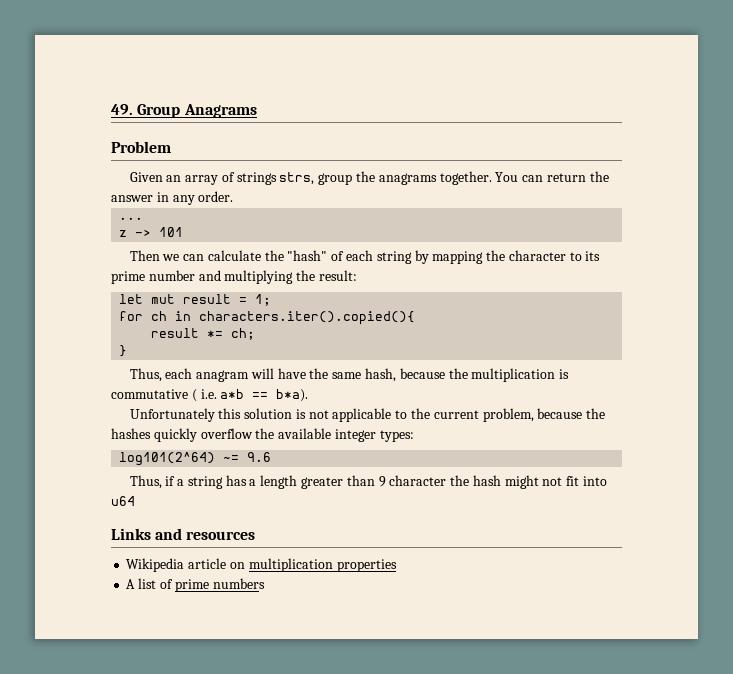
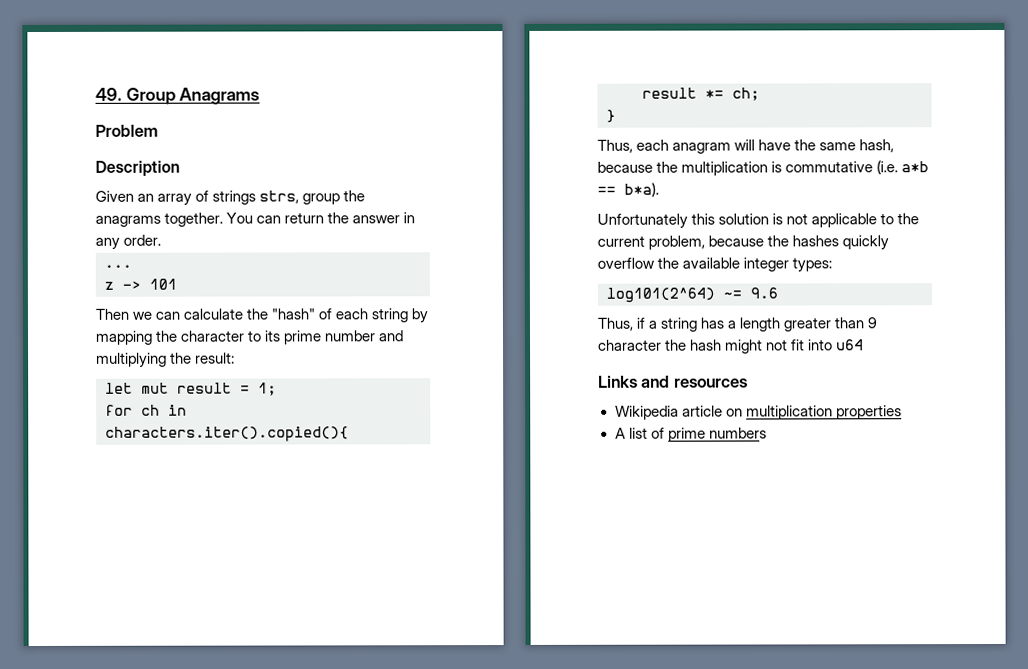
(171, 147) none -> [95,160,180,177] // Description
[191,389,217,402] ( i.e. -> [876,160,899,175] (i.e.

